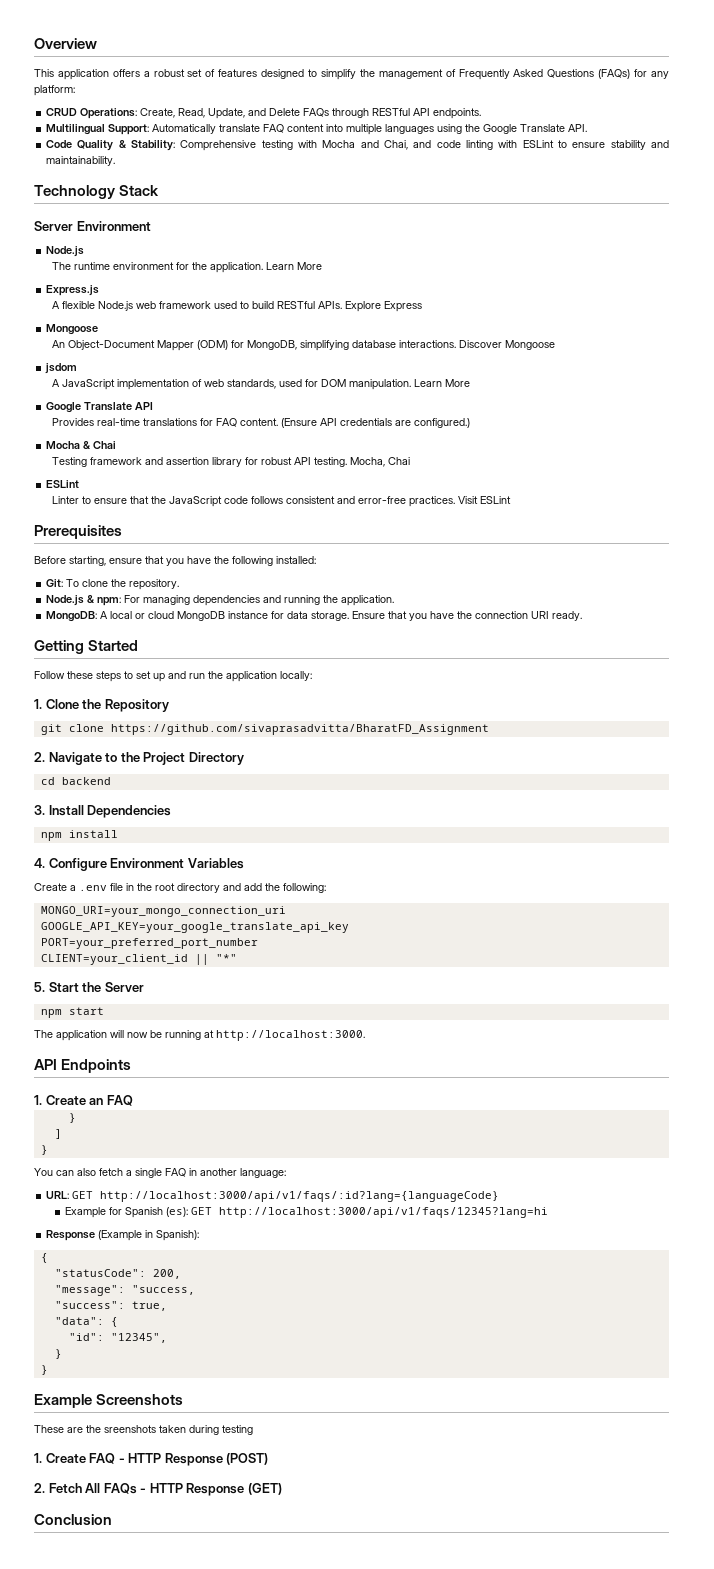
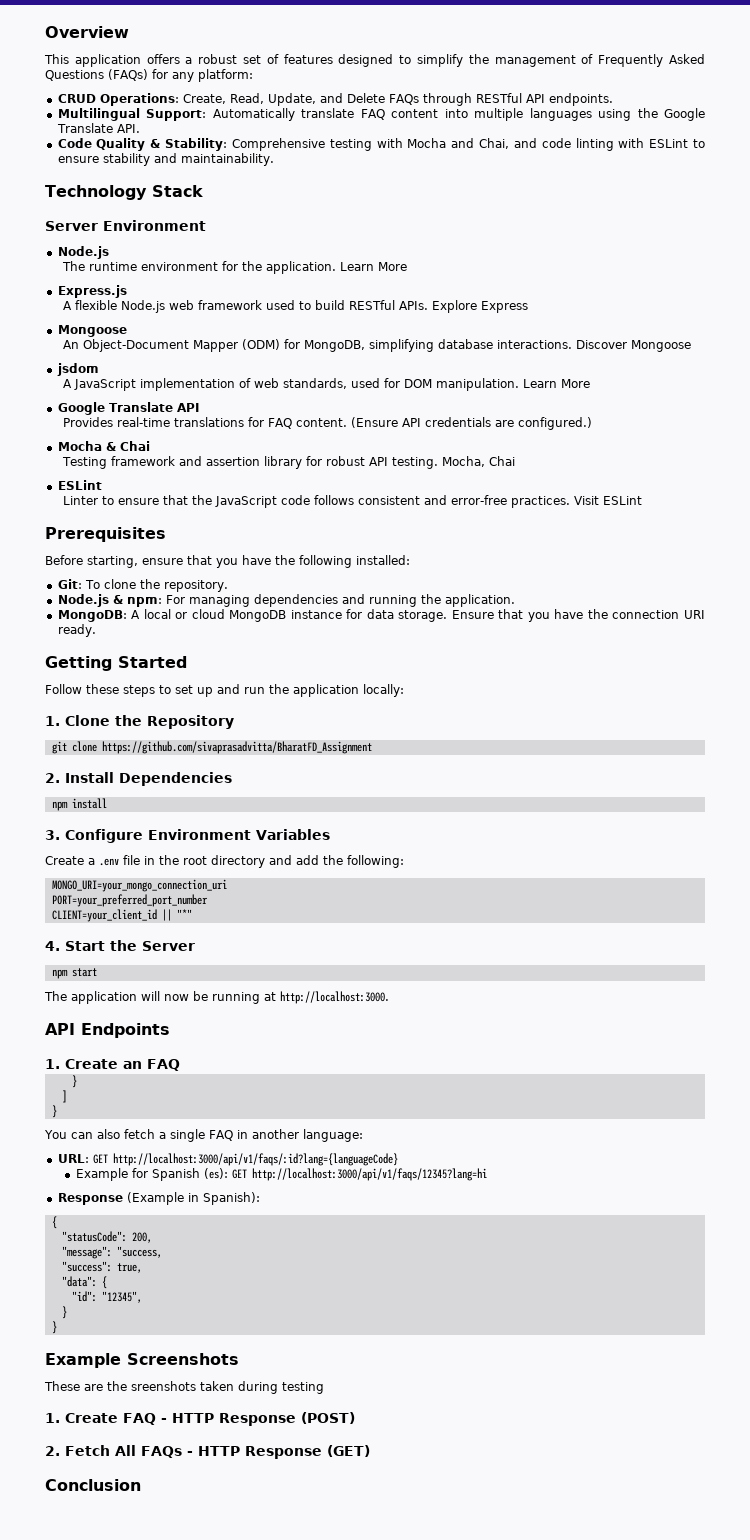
[48,752,244,765] [40,777,111,785] [34,805,45,815] Navigate to the Project Directory // cd backend // 3. -> (60, 778) none
[34,858,45,868] 4. -> [45,830,60,840] 3.
[40,922,349,933] // GOOGLE_API_KEY=your_google_translate_api_key -> (227, 885) none
[34,982,45,992] 5. -> [45,941,60,951] 4.

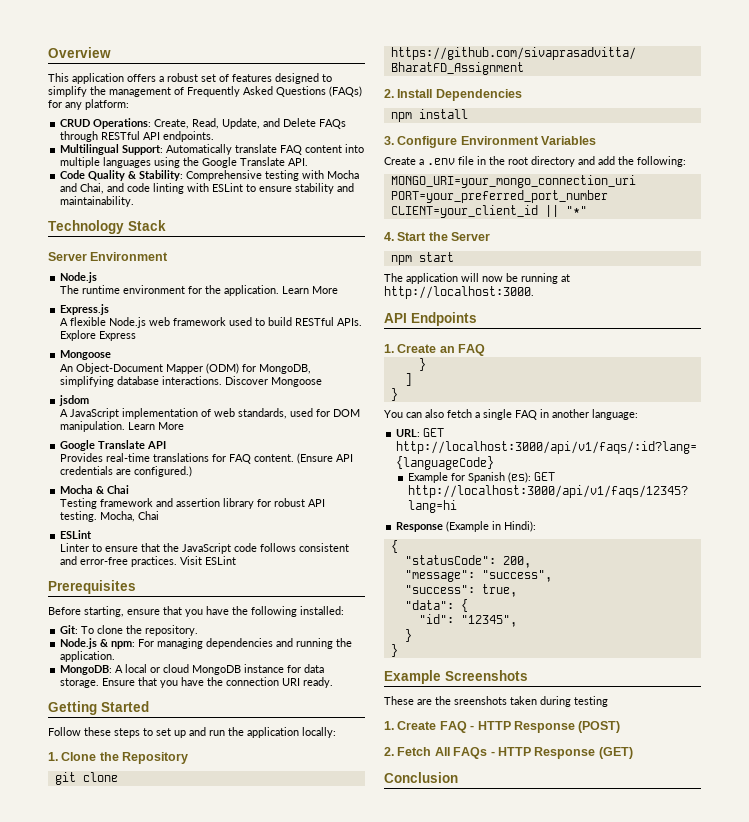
[202,1192,260,1205] Spanish): -> [504,521,537,532] Hindi):
[116,1246,162,1258] "success, -> [481,570,552,582] "success",

